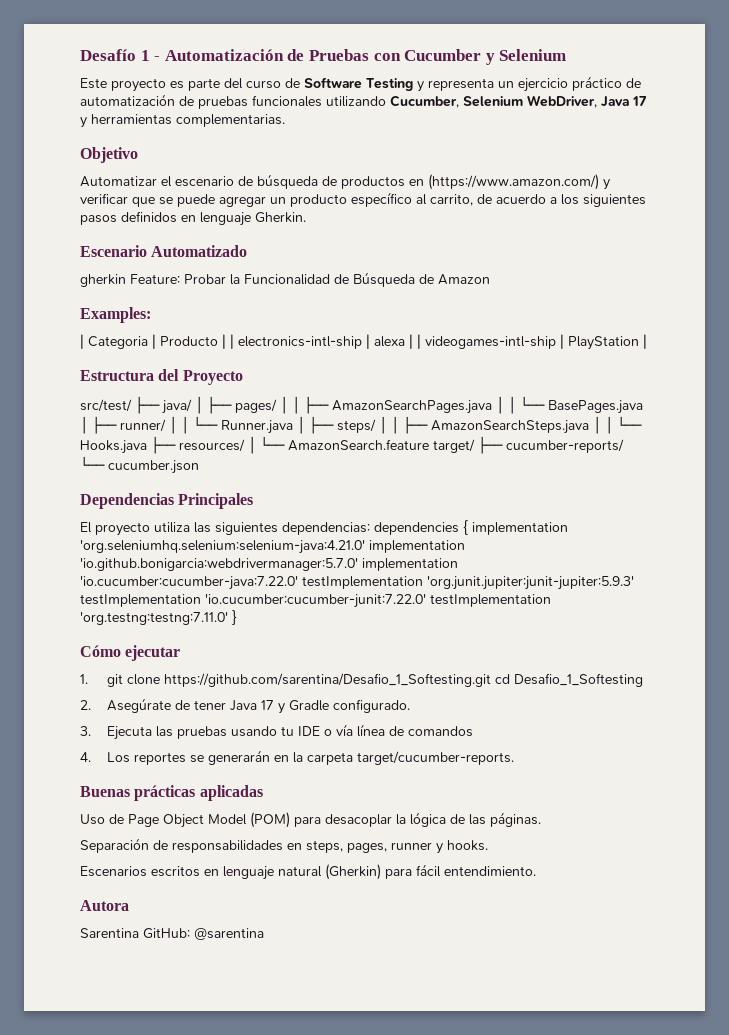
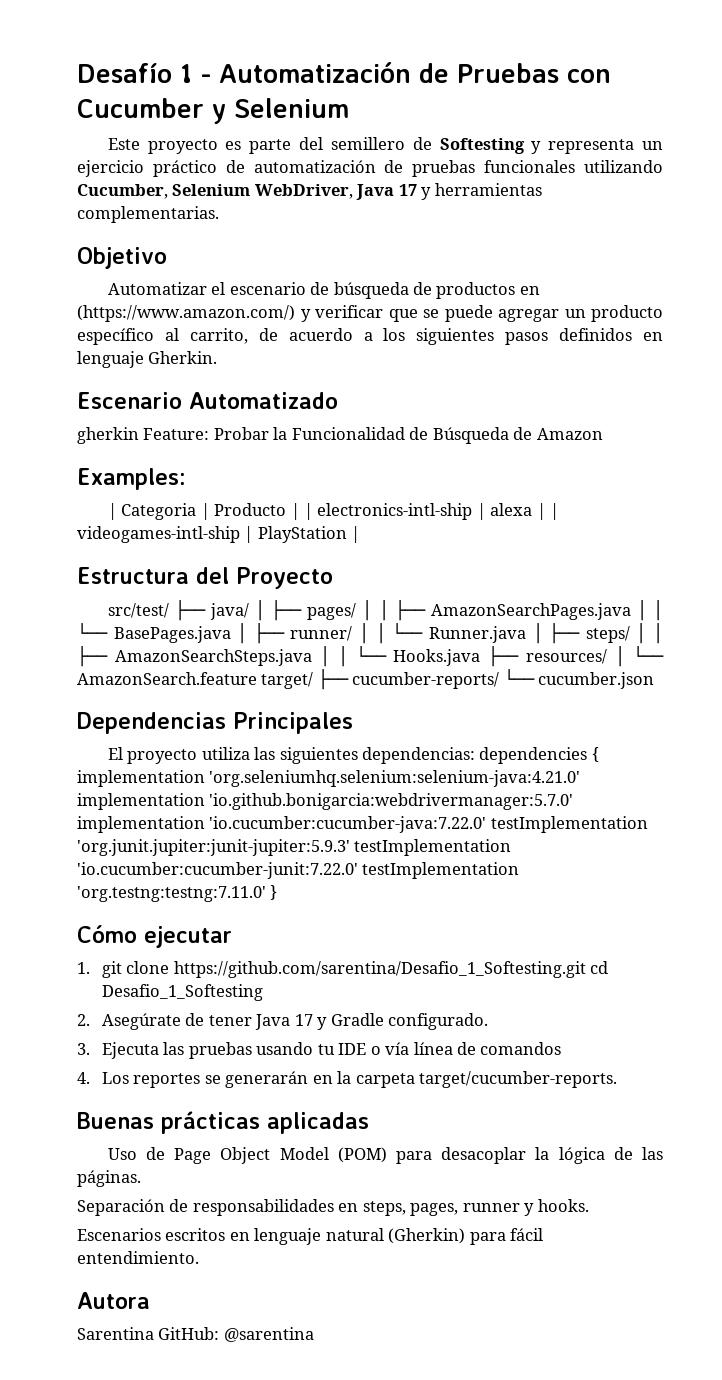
[246,77,413,91] curso de Software Testing -> [330,137,525,154] semillero de Softesting

